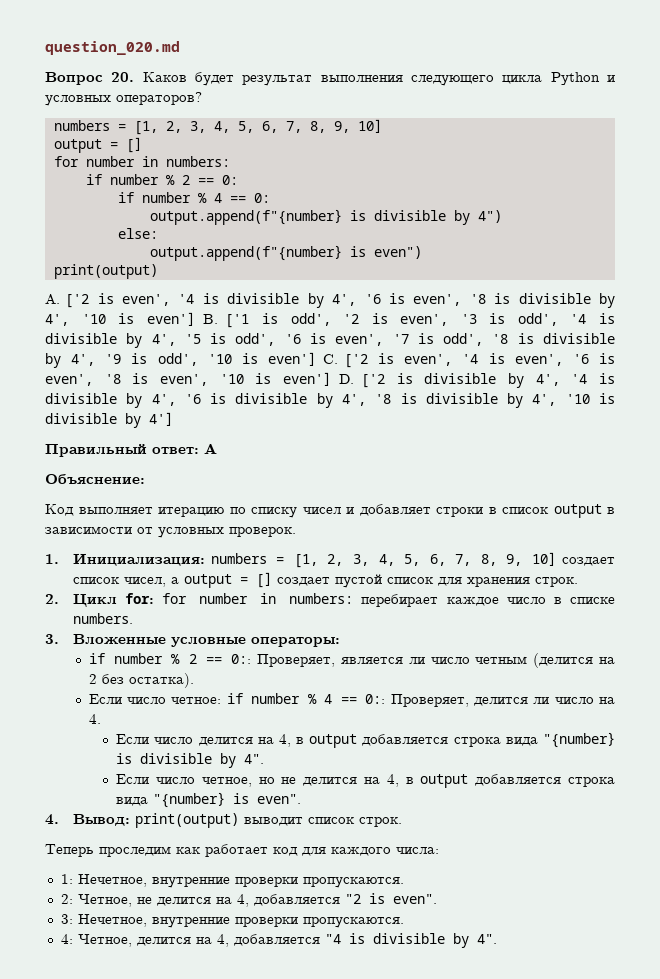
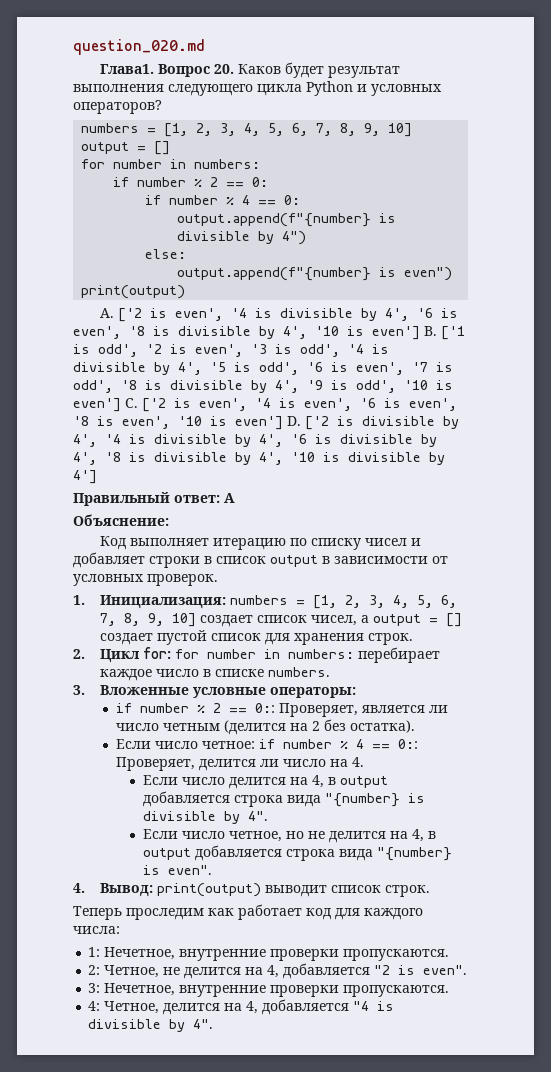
(180, 48) none -> [99,64,154,74] Глава1.

